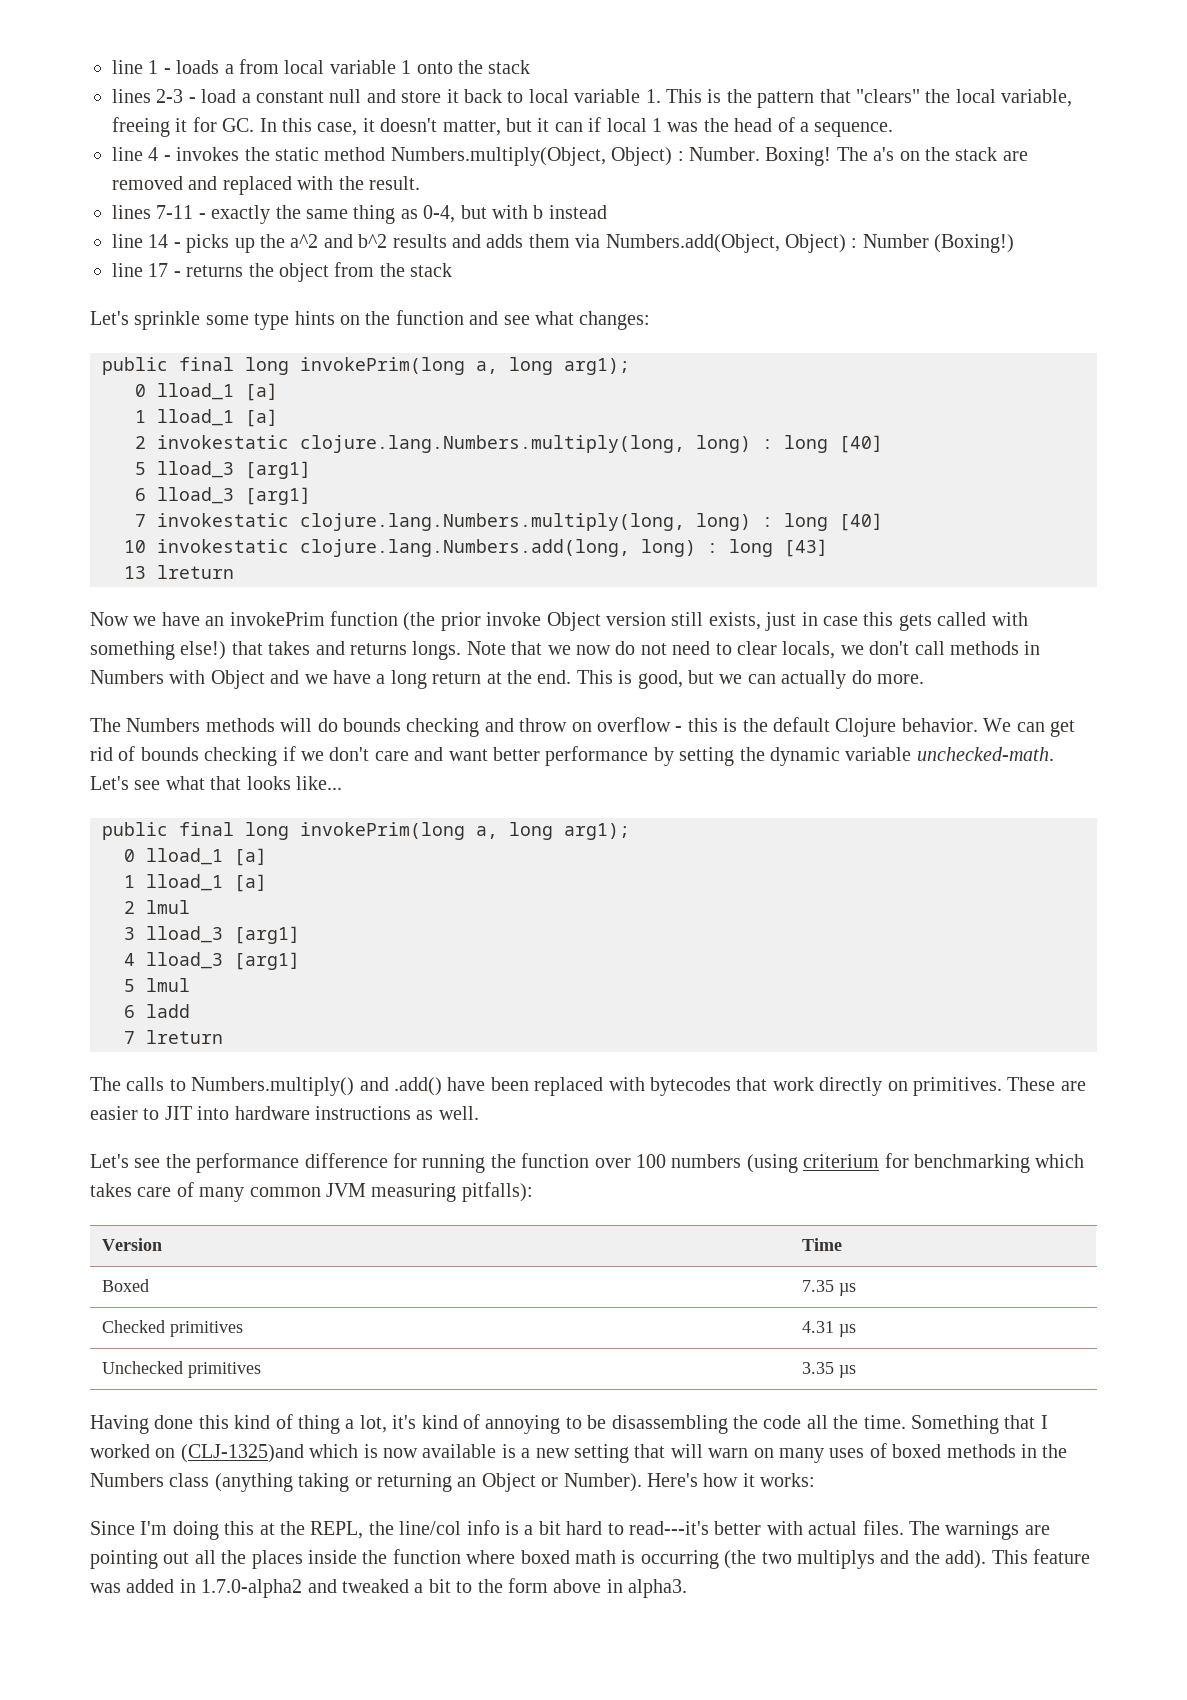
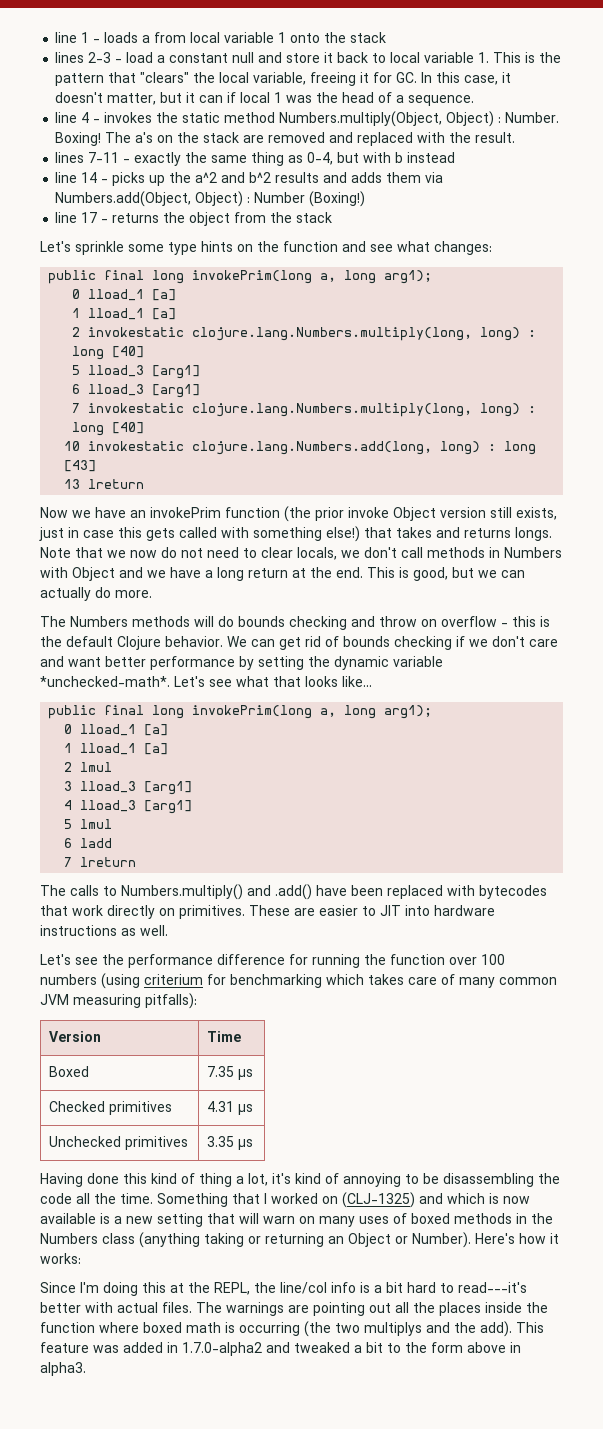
[916,747,1054,761] unchecked-math. -> [40,676,170,687] *unchecked-math*.
[180,1444,304,1463] (CLJ-1325)and -> [342,1192,443,1208] (CLJ-1325) and

